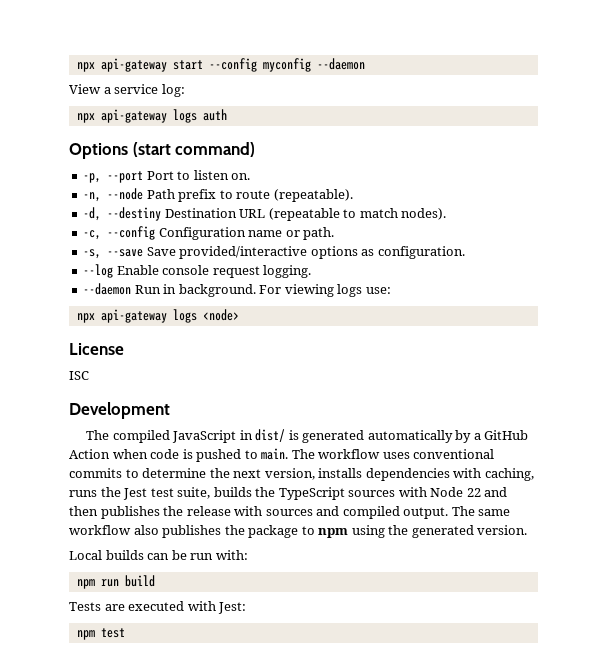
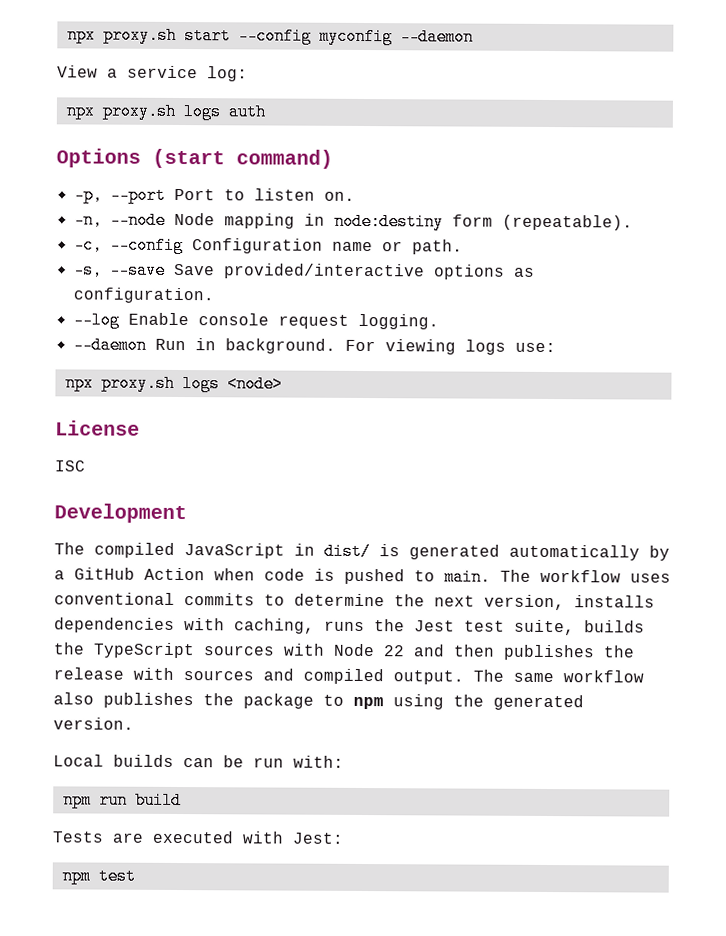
[76,58,167,72] npx api-gateway -> [66,26,177,44] npx proxy.sh
[100,109,167,123] api-gateway -> [101,102,176,120] proxy.sh
[146,189,353,202] [83,207,447,221] Path prefix to route (repeatable). // -d, --destiny Destination URL (repeatable to match nodes). -> [173,212,633,231] Node mapping in node:destiny form (repeatable).
[100,309,167,323] api-gateway -> [100,374,175,392] proxy.sh

